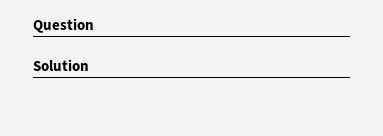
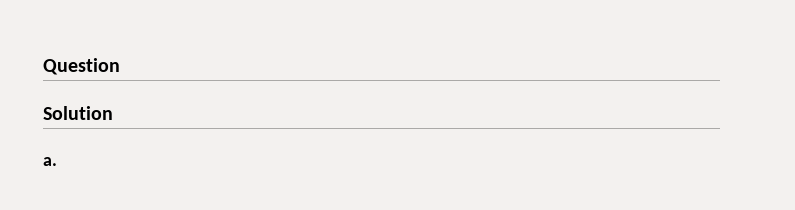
(89, 65) none -> [43,157,57,166] // a.

